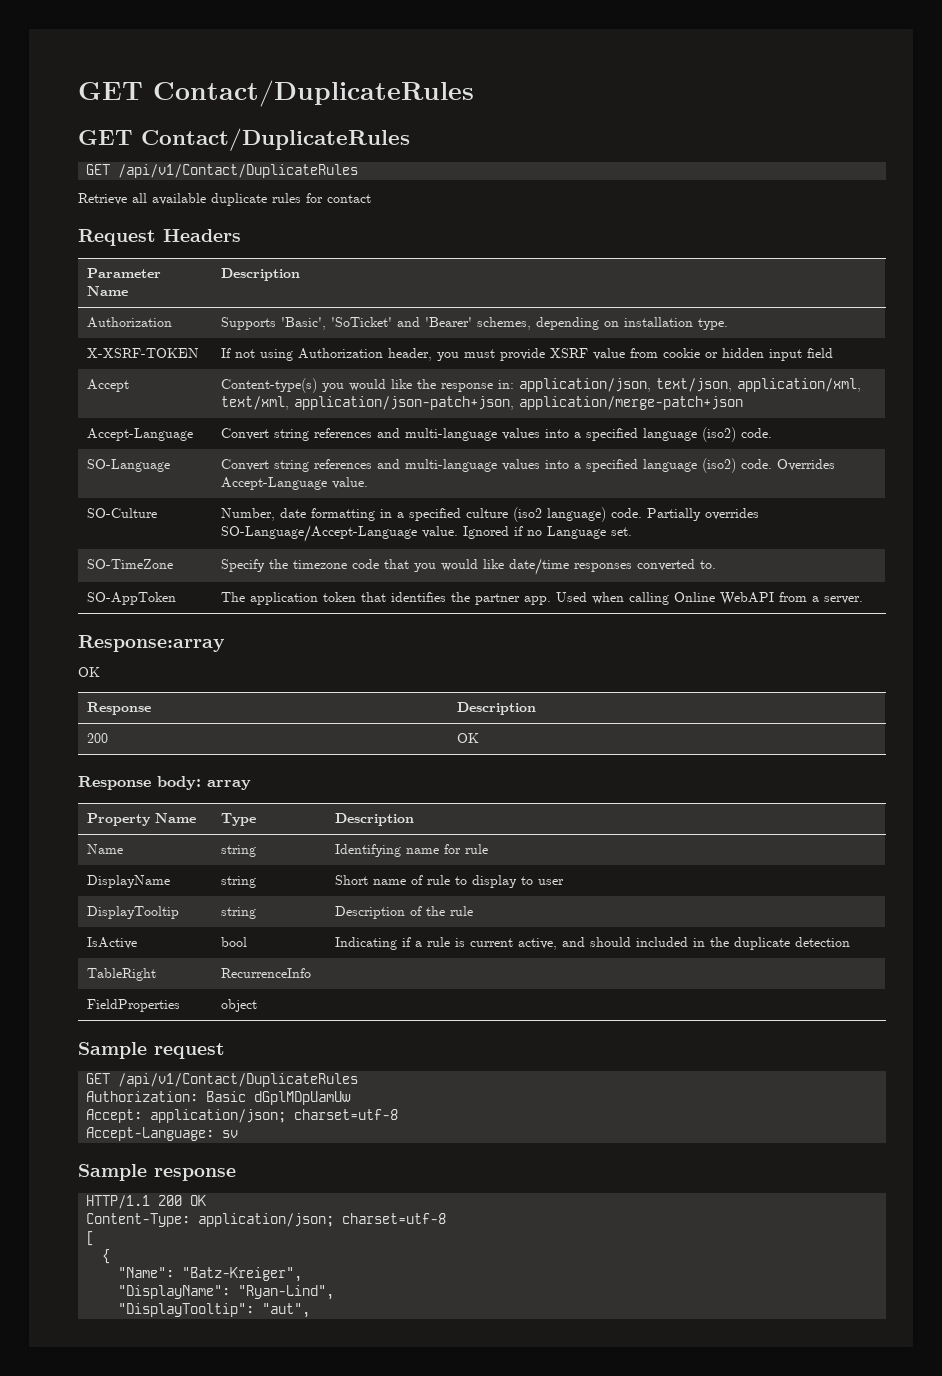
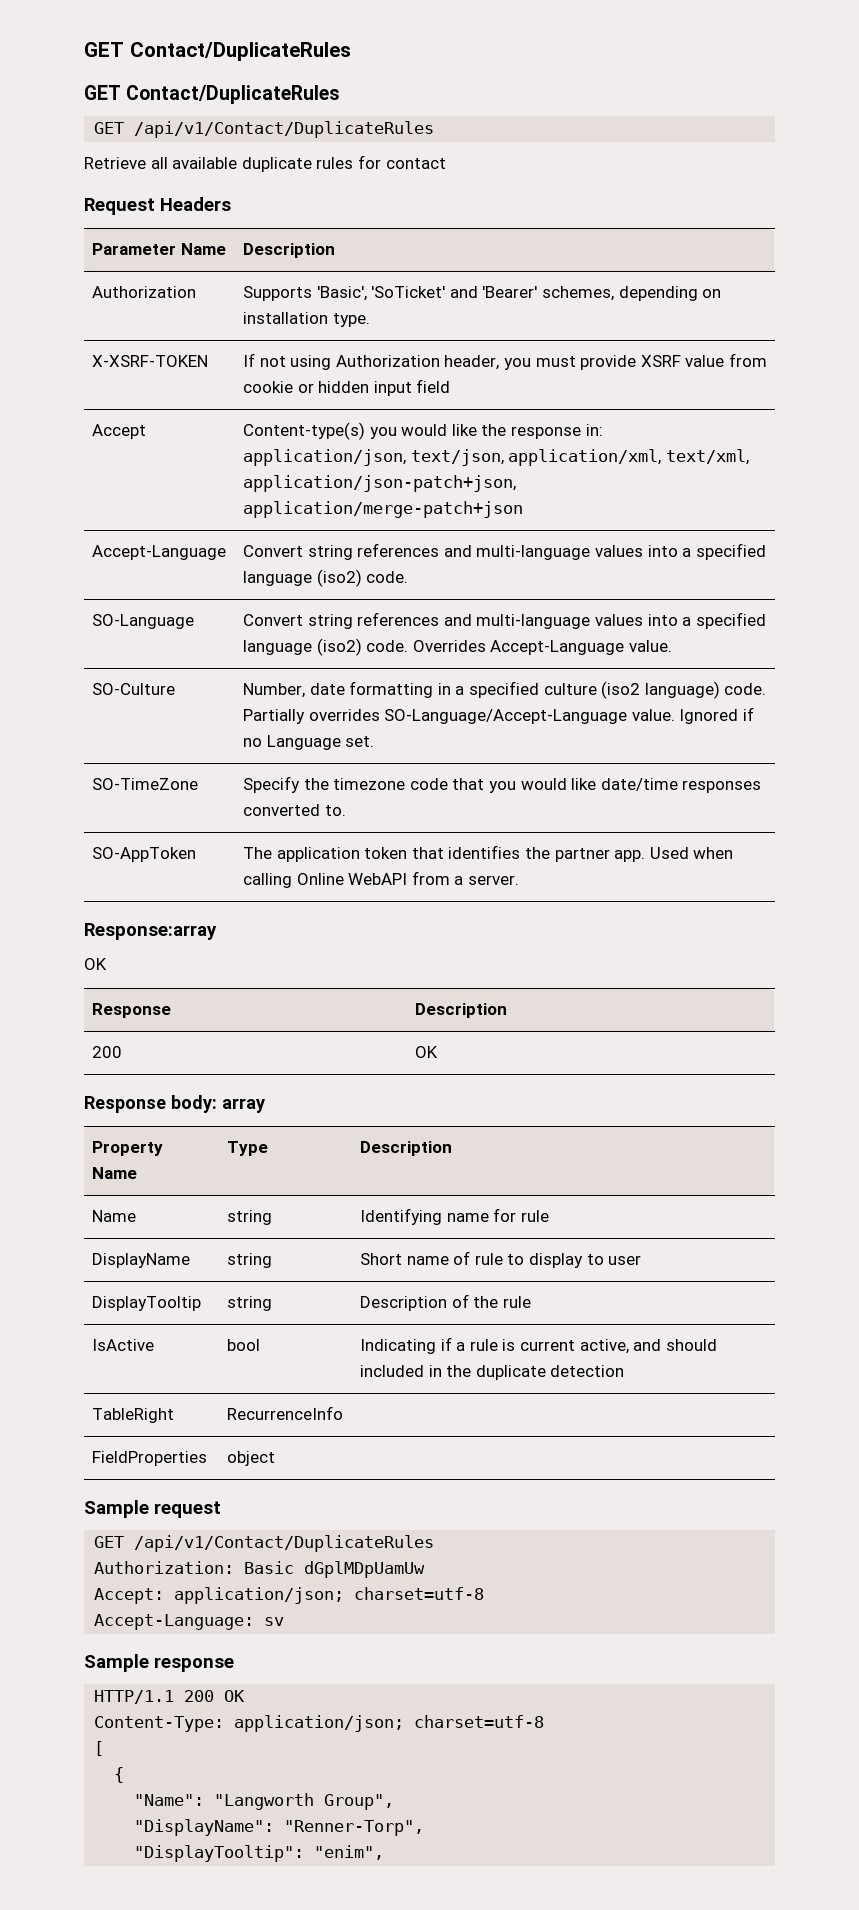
[182,1267,303,1282] "Batz-Kreiger", -> [214,1793,395,1810] "Langworth Group",
[238,1285,335,1300] "Ryan-Lind", -> [284,1820,425,1836] "Renner-Torp",
[262,1303,311,1318] "aut", -> [314,1845,385,1860] "enim",

